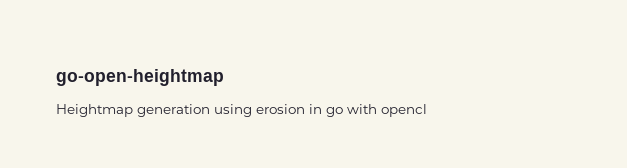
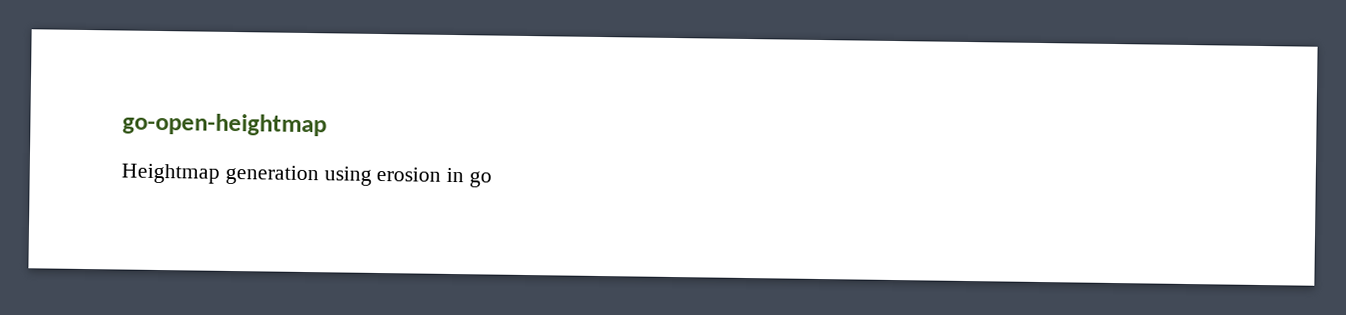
[347,104,427,117] with opencl -> (493, 179) none

